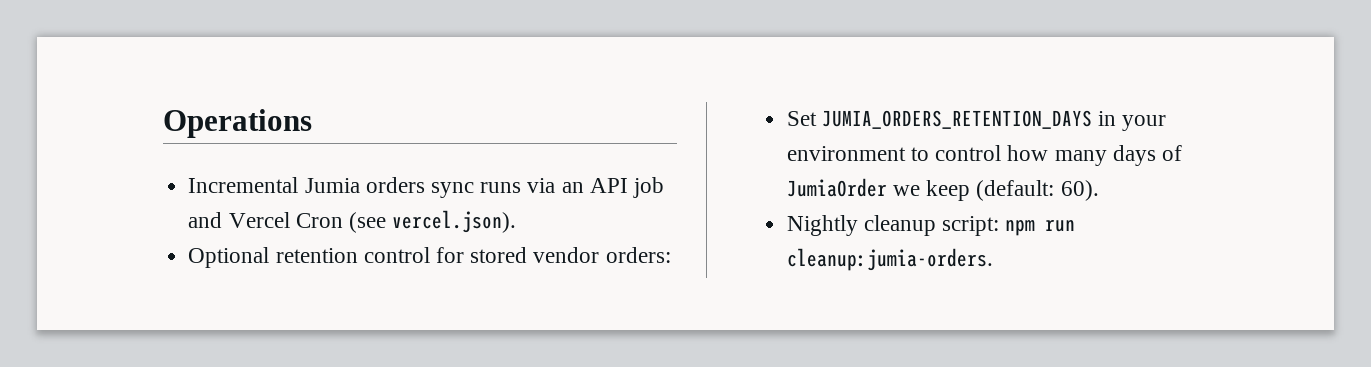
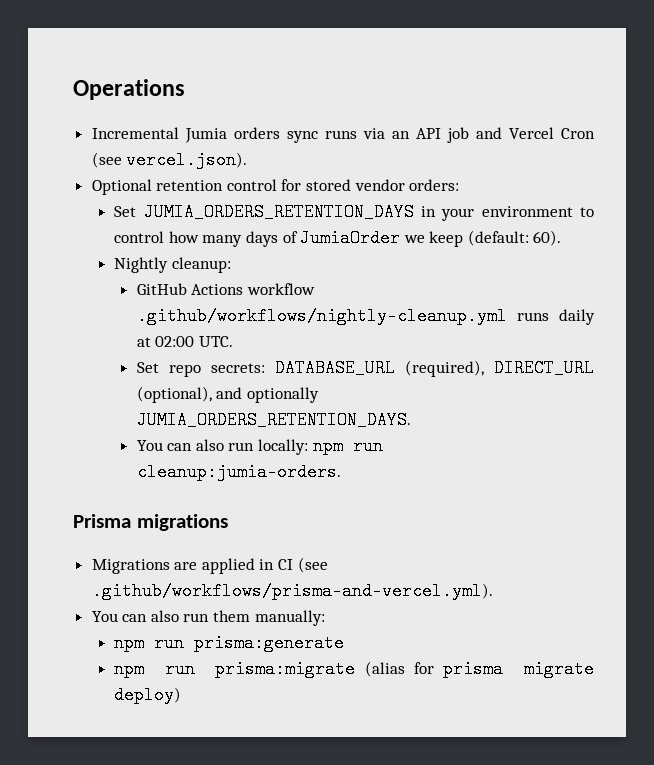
[863,215,1076,236] [786,248,993,271] cleanup script: npm run cleanup:jumia-orders. -> [171,257,231,273] [136,283,315,295] [136,307,595,325] [136,336,233,347] [136,359,594,377] [136,386,319,403] [136,411,411,429] [136,437,383,455] [136,463,341,481] [73,514,228,531] [91,557,328,574] [91,582,493,600] [91,610,325,626] [114,634,345,652] [114,660,594,678] [114,686,182,704] cleanup: // GitHub Actions workflow .github/workflows/nightly-cleanup.yml runs daily at 02:00 UTC. // Set repo secrets: DATABASE_URL (required), DIRECT_URL (optional), and optionally JUMIA_ORDERS_RETENTION_DAYS. // You can also run locally: npm run cleanup:jumia-orders. // Prisma migrations // Migrations are applied in CI (see .github/workflows/prisma-and-vercel.yml). // You can also run them manually: // npm run prisma:generate // npm run prisma:migrate (alias for prisma migrate deploy)

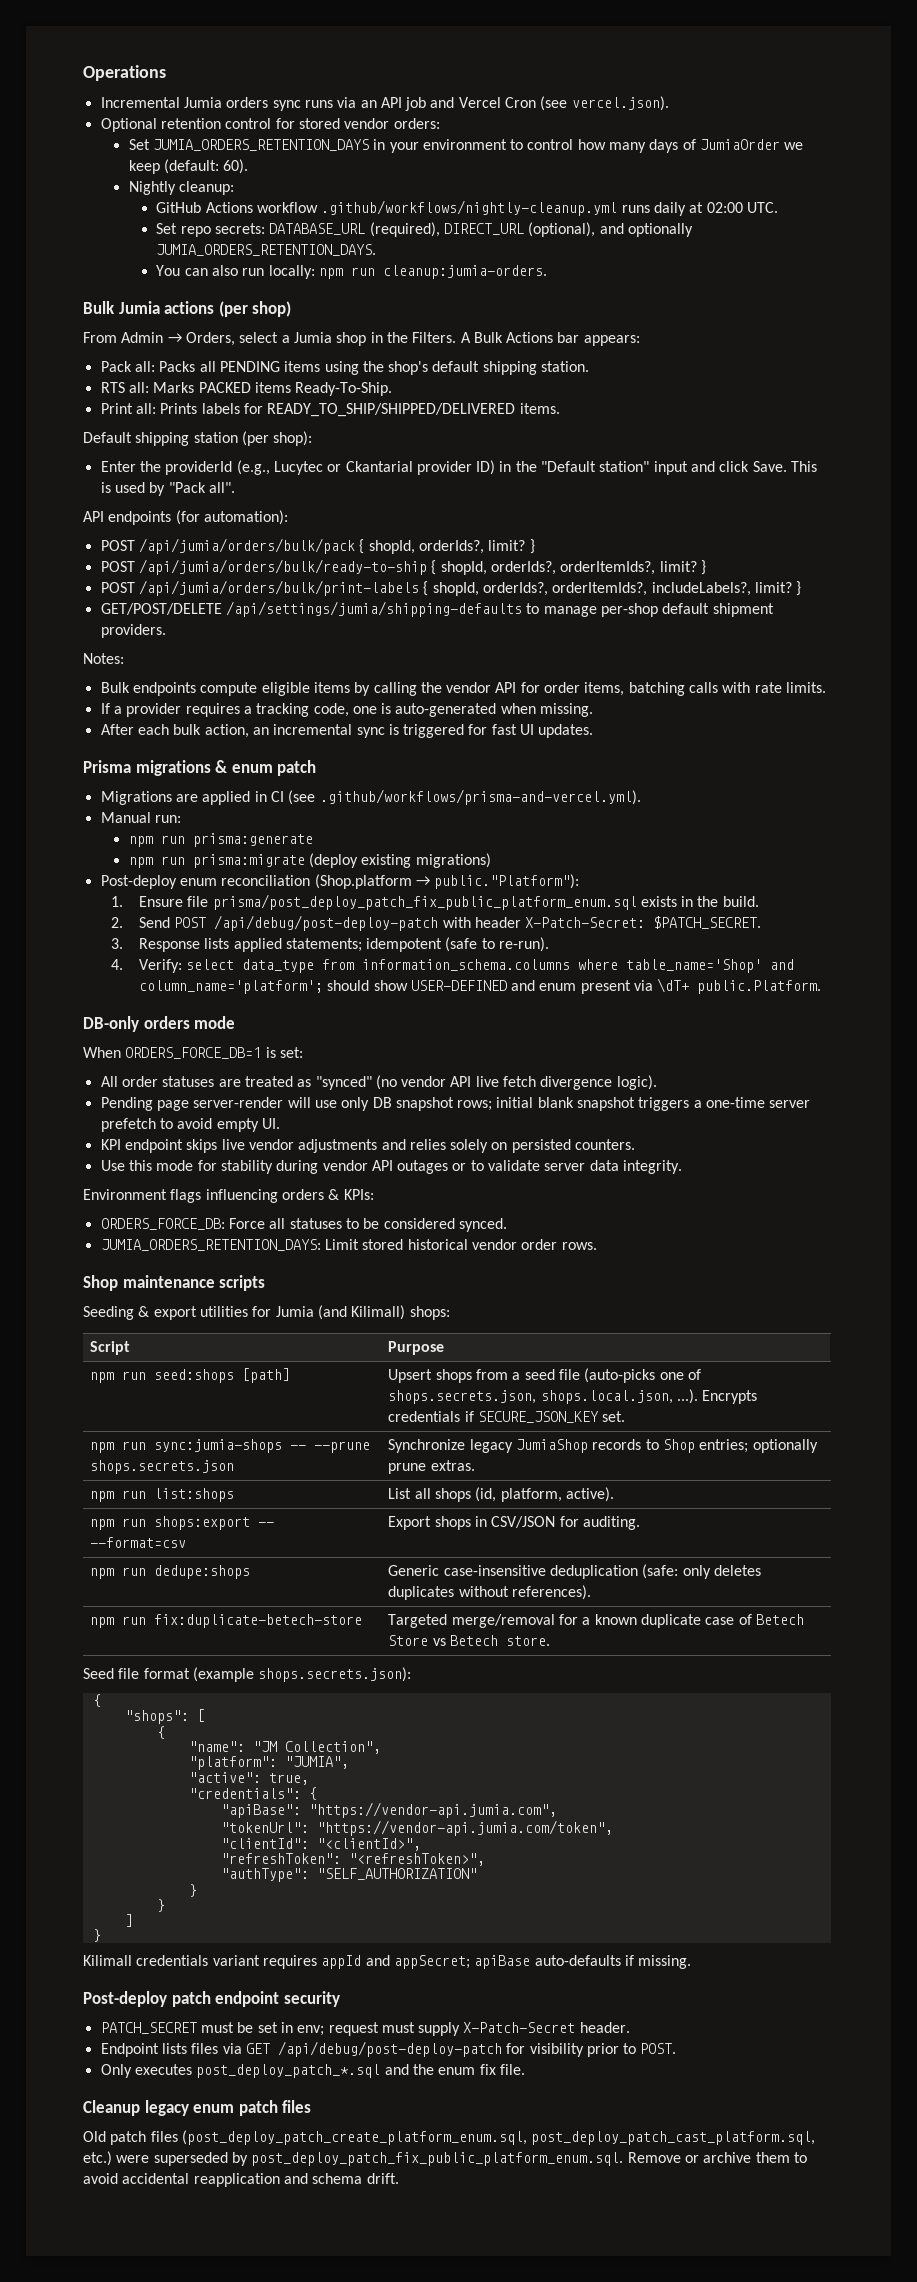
(341, 472) none -> [83,301,292,317] [83,332,640,346] [100,361,590,375] [100,382,393,396] [100,403,560,417] [83,431,313,446] [100,460,818,475] [100,482,235,496] [83,510,288,525] [100,538,535,554] [100,559,706,575] [100,580,802,596] [100,601,774,617] [100,624,166,638] [83,653,124,664] [100,682,827,696] [100,703,594,717] [100,724,594,738] // Bulk Jumia actions (per shop) // From Admin → Orders, select a Jumia shop in the Filters. A Bulk Actions bar appears: // Pack all: Packs all PENDING items using the shop's default shipping station. // RTS all: Marks PACKED items Ready-To-Ship. // Print all: Prints labels for READY_TO_SHIP/SHIPPED/DELIVERED items. // Default shipping station (per shop): // Enter the providerId (e.g., Lucytec or Ckantarial provider ID) in the "Default station" input and click Save. This is used by "Pack all". // API endpoints (for automation): // POST /api/jumia/orders/bulk/pack { shopId, orderIds?, limit? } // POST /api/jumia/orders/bulk/ready-to-ship { shopId, orderIds?, orderItemIds?, limit? } // POST /api/jumia/orders/bulk/print-labels { shopId, orderIds?, orderItemIds?, includeLabels?, limit? } // GET/POST/DELETE /api/settings/jumia/shipping-defaults to manage per-shop default shipment providers. // Notes: // Bulk endpoints compute eligible items by calling the vendor API for order items, batching calls with rate limits. // If a provider requires a tracking code, one is auto-generated when missing. // After each bulk action, an incremental sync is triggered for fast UI updates.
(228, 522) none -> [215,760,317,776] & enum patch
[91,610,325,626] You can also run them manually: -> [100,812,181,823] Manual run:
[364,660,594,678] [114,686,182,704] (alias for prisma migrate deploy) -> [308,853,491,868] [100,874,580,889] [110,894,759,910] [110,915,762,931] [110,937,550,952] [110,959,795,973] [138,978,822,994] [83,1016,236,1032] [83,1047,303,1059] [100,1075,657,1090] [100,1097,811,1111] [100,1118,280,1132] [100,1139,636,1153] [100,1160,683,1174] [83,1189,374,1203] [100,1218,507,1232] [100,1239,597,1251] [83,1275,266,1291] [83,1305,450,1320] [90,1341,131,1355] [388,1341,445,1355] [90,1368,291,1383] [388,1368,701,1383] [388,1389,758,1404] [388,1411,626,1423] [90,1439,371,1453] [90,1460,235,1474] [388,1439,818,1453] [388,1460,475,1474] [90,1488,235,1502] [388,1487,614,1502] [90,1516,275,1530] [90,1537,187,1548] [388,1516,640,1530] [90,1565,251,1579] [388,1564,761,1579] [388,1585,592,1600] [90,1614,363,1628] [388,1614,804,1628] [388,1635,551,1646] [83,1667,412,1682] [92,1694,101,1707] [124,1709,205,1724] [156,1726,165,1739] [188,1741,381,1754] [188,1756,349,1770] [188,1772,309,1785] [188,1787,317,1800] [220,1802,557,1818] [220,1820,613,1836] [220,1838,421,1851] [220,1853,485,1866] [220,1868,477,1882] [188,1884,197,1897] [156,1899,165,1912] [124,1914,133,1927] [92,1929,101,1942] [83,1955,692,1969] [83,1991,340,2007] [100,2022,630,2036] [100,2041,677,2057] [100,2064,525,2078] [83,2100,312,2116] [83,2130,816,2145] [83,2151,807,2166] [83,2173,399,2187] (deploy existing migrations) // Post-deploy enum reconciliation (Shop.platform → public."Platform"): // 1. Ensure file prisma/post_deploy_patch_fix_public_platform_enum.sql exists in the build. // 2. Send POST /api/debug/post-deploy-patch with header X-Patch-Secret: $PATCH_SECRET. // 3. Response lists applied statements; idempotent (safe to re-run). // 4. Verify: select data_type from information_schema.columns where table_name='Shop' and column_name='platform'; should show USER-DEFINED and enum present via \dT+ public.Platform. // DB-only orders mode // When ORDERS_FORCE_DB=1 is set: // All order statuses are treated as "synced" (no vendor API live fetch divergence logic). // Pending page server-render will use only DB snapshot rows; initial blank snapshot triggers a one-time server prefetch to avoid empty UI. // KPI endpoint skips live vendor adjustments and relies solely on persisted counters. // Use this mode for stability during vendor API outages or to validate server data integrity. // Environment flags influencing orders & KPIs: // ORDERS_FORCE_DB: Force all statuses to be considered synced. // JUMIA_ORDERS_RETENTION_DAYS: Limit stored historical vendor order rows. // Shop maintenance scripts // Seeding & export utilities for Jumia (and Kilimall) shops: // Script | Purpose // npm run seed:shops [path] | Upsert shops from a seed file (auto-picks one of shops.secrets.json, shops.local.json, ...). Encrypts credentials if SECURE_JSON_KEY set. // npm run sync:jumia-shops -- --prune shops.secrets.json | Synchronize legacy JumiaShop records to Shop entries; optionally prune extras. // npm run list:shops | List all shops (id, platform, active). // npm run shops:export -- --format=csv | Export shops in CSV/JSON for auditing. // npm run dedupe:shops | Generic case-insensitive deduplication (safe: only deletes duplicates without references). // npm run fix:duplicate-betech-store | Targeted merge/removal for a known duplicate case of Betech Store vs Betech store. // Seed file format (example shops.secrets.json): // { // "shops": [ // { // "name": "JM Collection", // "platform": "JUMIA", // "active": true, // "credentials": { // "apiBase": "https://vendor-api.jumia.com", // "tokenUrl": "https://vendor-api.jumia.com/token", // "clientId": "<clientId>", // "refreshToken": "<refreshToken>", // "authType": "SELF_AUTHORIZATION" // } // } // ] // } // Kilimall credentials variant requires appId and appSecret; apiBase auto-defaults if missing. // Post-deploy patch endpoint security // PATCH_SECRET must be set in env; request must supply X-Patch-Secret header. // Endpoint lists files via GET /api/debug/post-deploy-patch for visibility prior to POST. // Only executes post_deploy_patch_*.sql and the enum fix file. // Cleanup legacy enum patch files // Old patch files (post_deploy_patch_create_platform_enum.sql, post_deploy_patch_cast_platform.sql, etc.) were superseded by post_deploy_patch_fix_public_platform_enum.sql. Remove or archive them to avoid accidental reapplication and schema drift.

